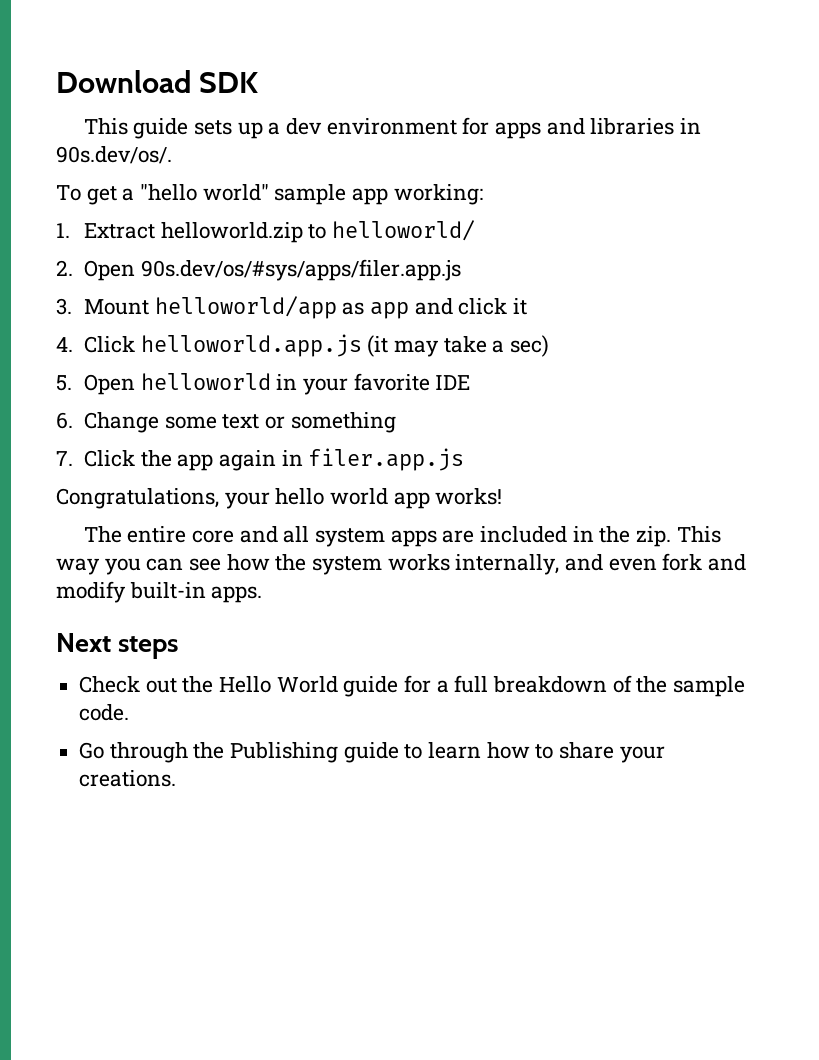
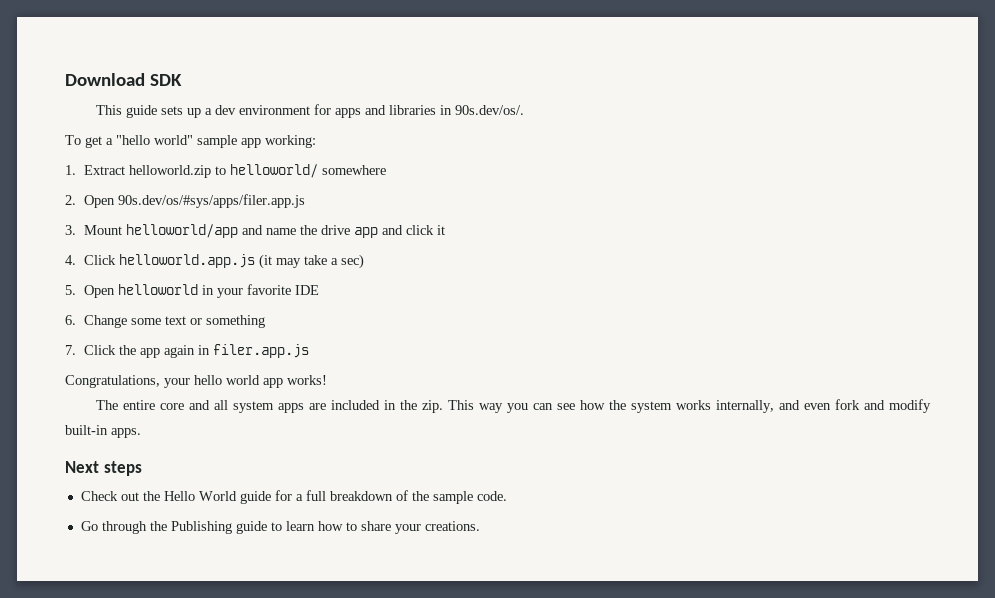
(476, 230) none -> [322,165,387,175] somewhere
[342,302,365,315] as -> [242,225,351,235] and name the drive

